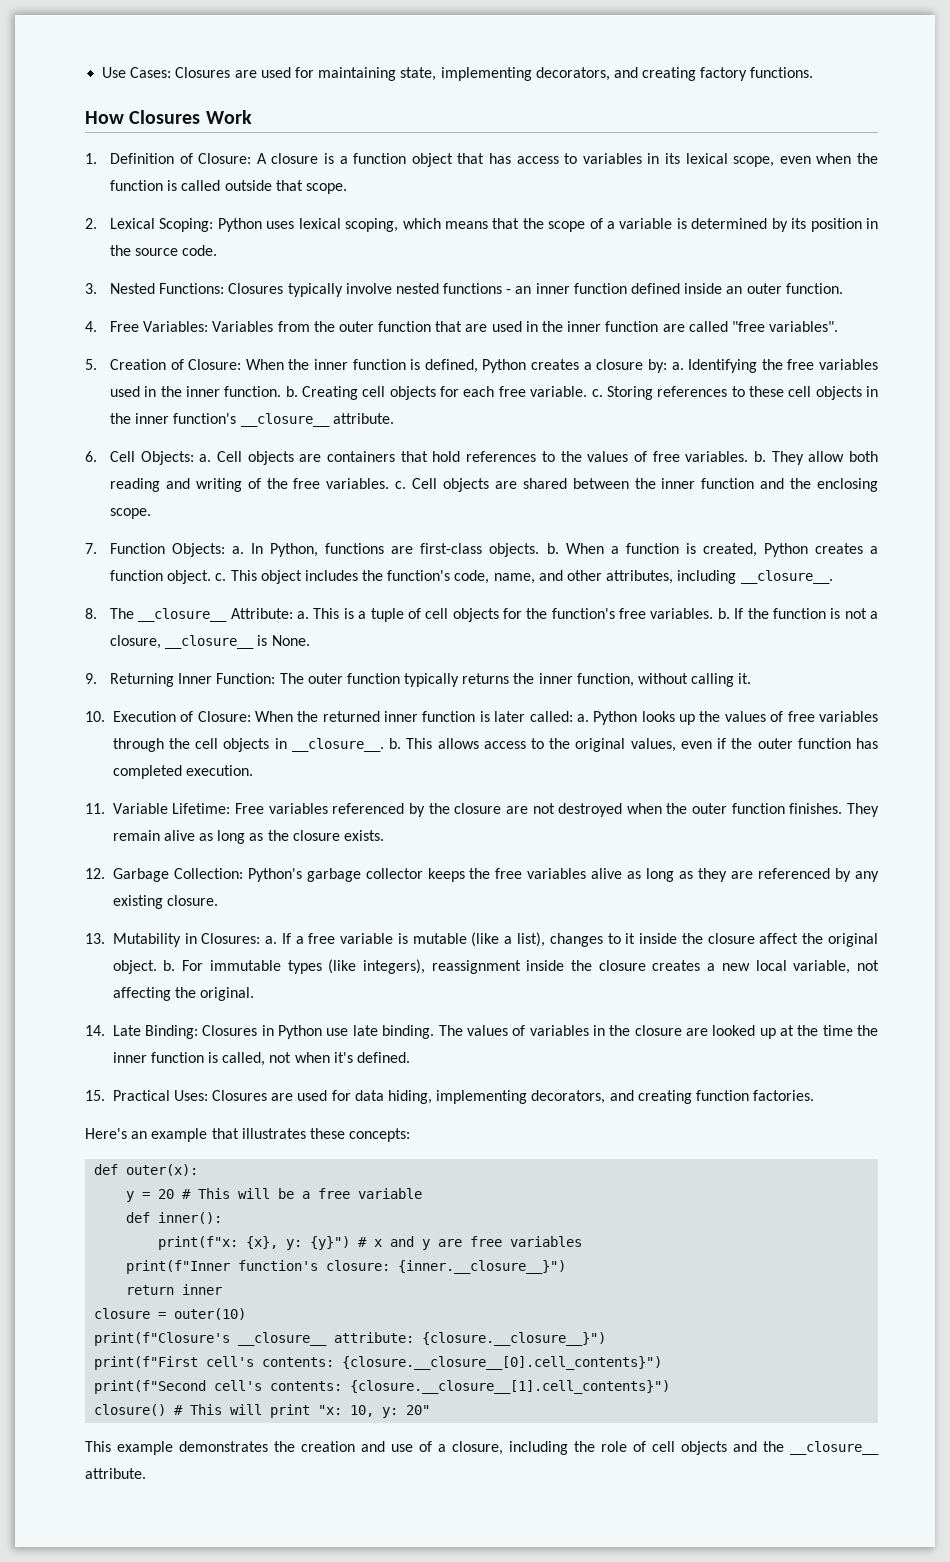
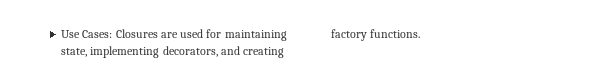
[85,110,252,124] [85,153,878,167] [109,180,347,194] [85,218,879,232] [109,245,218,256] [85,283,843,297] [85,321,839,332] [85,359,878,373] [109,386,878,400] [109,413,394,427] [85,451,878,465] [109,478,878,492] [109,508,151,519] [85,543,878,557] [109,570,833,584] [85,608,878,622] [109,635,310,649] [85,673,752,687] [85,711,879,725] [112,738,879,752] [112,765,253,779] [85,803,879,817] [112,830,385,844] [85,868,880,882] [112,895,218,909] [85,932,878,947] [112,959,879,974] [112,987,255,1001] [85,1025,878,1039] [112,1052,411,1066] [85,1090,815,1104] [85,1128,411,1142] [94,1164,199,1176] [126,1188,423,1202] [126,1212,223,1224] [158,1236,583,1250] [126,1260,567,1274] [126,1284,223,1295] [94,1308,247,1320] [94,1332,607,1346] [94,1356,663,1370] [94,1380,671,1394] [94,1404,431,1418] [85,1441,879,1455] [85,1468,146,1479] // How Closures Work // 1. Definition of Closure: A closure is a function object that has access to variables in its lexical scope, even when the function is called outside that scope. // 2. Lexical Scoping: Python uses lexical scoping, which means that the scope of a variable is determined by its position in the source code. // 3. Nested Functions: Closures typically involve nested functions - an inner function defined inside an outer function. // 4. Free Variables: Variables from the outer function that are used in the inner function are called "free variables". // 5. Creation of Closure: When the inner function is defined, Python creates a closure by: a. Identifying the free variables used in the inner function. b. Creating cell objects for each free variable. c. Storing references to these cell objects in the inner function's __closure__ attribute. // 6. Cell Objects: a. Cell objects are containers that hold references to the values of free variables. b. They allow both reading and writing of the free variables. c. Cell objects are shared between the inner function and the enclosing scope. // 7. Function Objects: a. In Python, functions are first-class objects. b. When a function is created, Python creates a function object. c. This object includes the function's code, name, and other attributes, including __closure__. // 8. The __closure__ Attribute: a. This is a tuple of cell objects for the function's free variables. b. If the function is not a closure, __closure__ is None. // 9. Returning Inner Function: The outer function typically returns the inner function, without calling it. // 10. Execution of Closure: When the returned inner function is later called: a. Python looks up the values of free variables through the cell objects in __closure__. b. This allows access to the original values, even if the outer function has completed execution. // 11. Variable Lifetime: Free variables referenced by the closure are not destroyed when the outer function finishes. They remain alive as long as the closure exists. // 12. Garbage Collection: Python's garbage collector keeps the free variables alive as long as they are referenced by any existing closure. // 13. Mutability in Closures: a. If a free variable is mutable (like a list), changes to it inside the closure affect the original object. b. For immutable types (like integers), reassignment inside the closure creates a new local variable, not affecting the original. // 14. Late Binding: Closures in Python use late binding. The values of variables in the closure are looked up at the time the inner function is called, not when it's defined. // 15. Practical Uses: Closures are used for data hiding, implementing decorators, and creating function factories. // Here's an example that illustrates these concepts: // def outer(x): // y = 20 # This will be a free variable // def inner(): // print(f"x: {x}, y: {y}") # x and y are free variables // print(f"Inner function's closure: {inner.__closure__}") // return inner // closure = outer(10) // print(f"Closure's __closure__ attribute: {closure.__closure__}") // print(f"First cell's contents: {closure.__closure__[0].cell_contents}") // print(f"Second cell's contents: {closure.__closure__[1].cell_contents}") // closure() # This will print "x: 10, y: 20" // This example demonstrates the creation and use of a closure, including the role of cell objects and the __closure__ attribute. -> (421, 33) none

